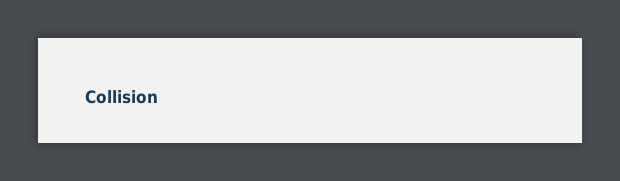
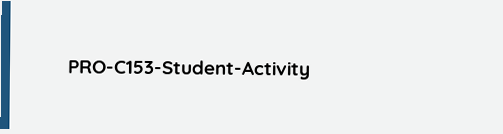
[85,90,158,104] Collision -> [67,59,311,80] PRO-C153-Student-Activity

